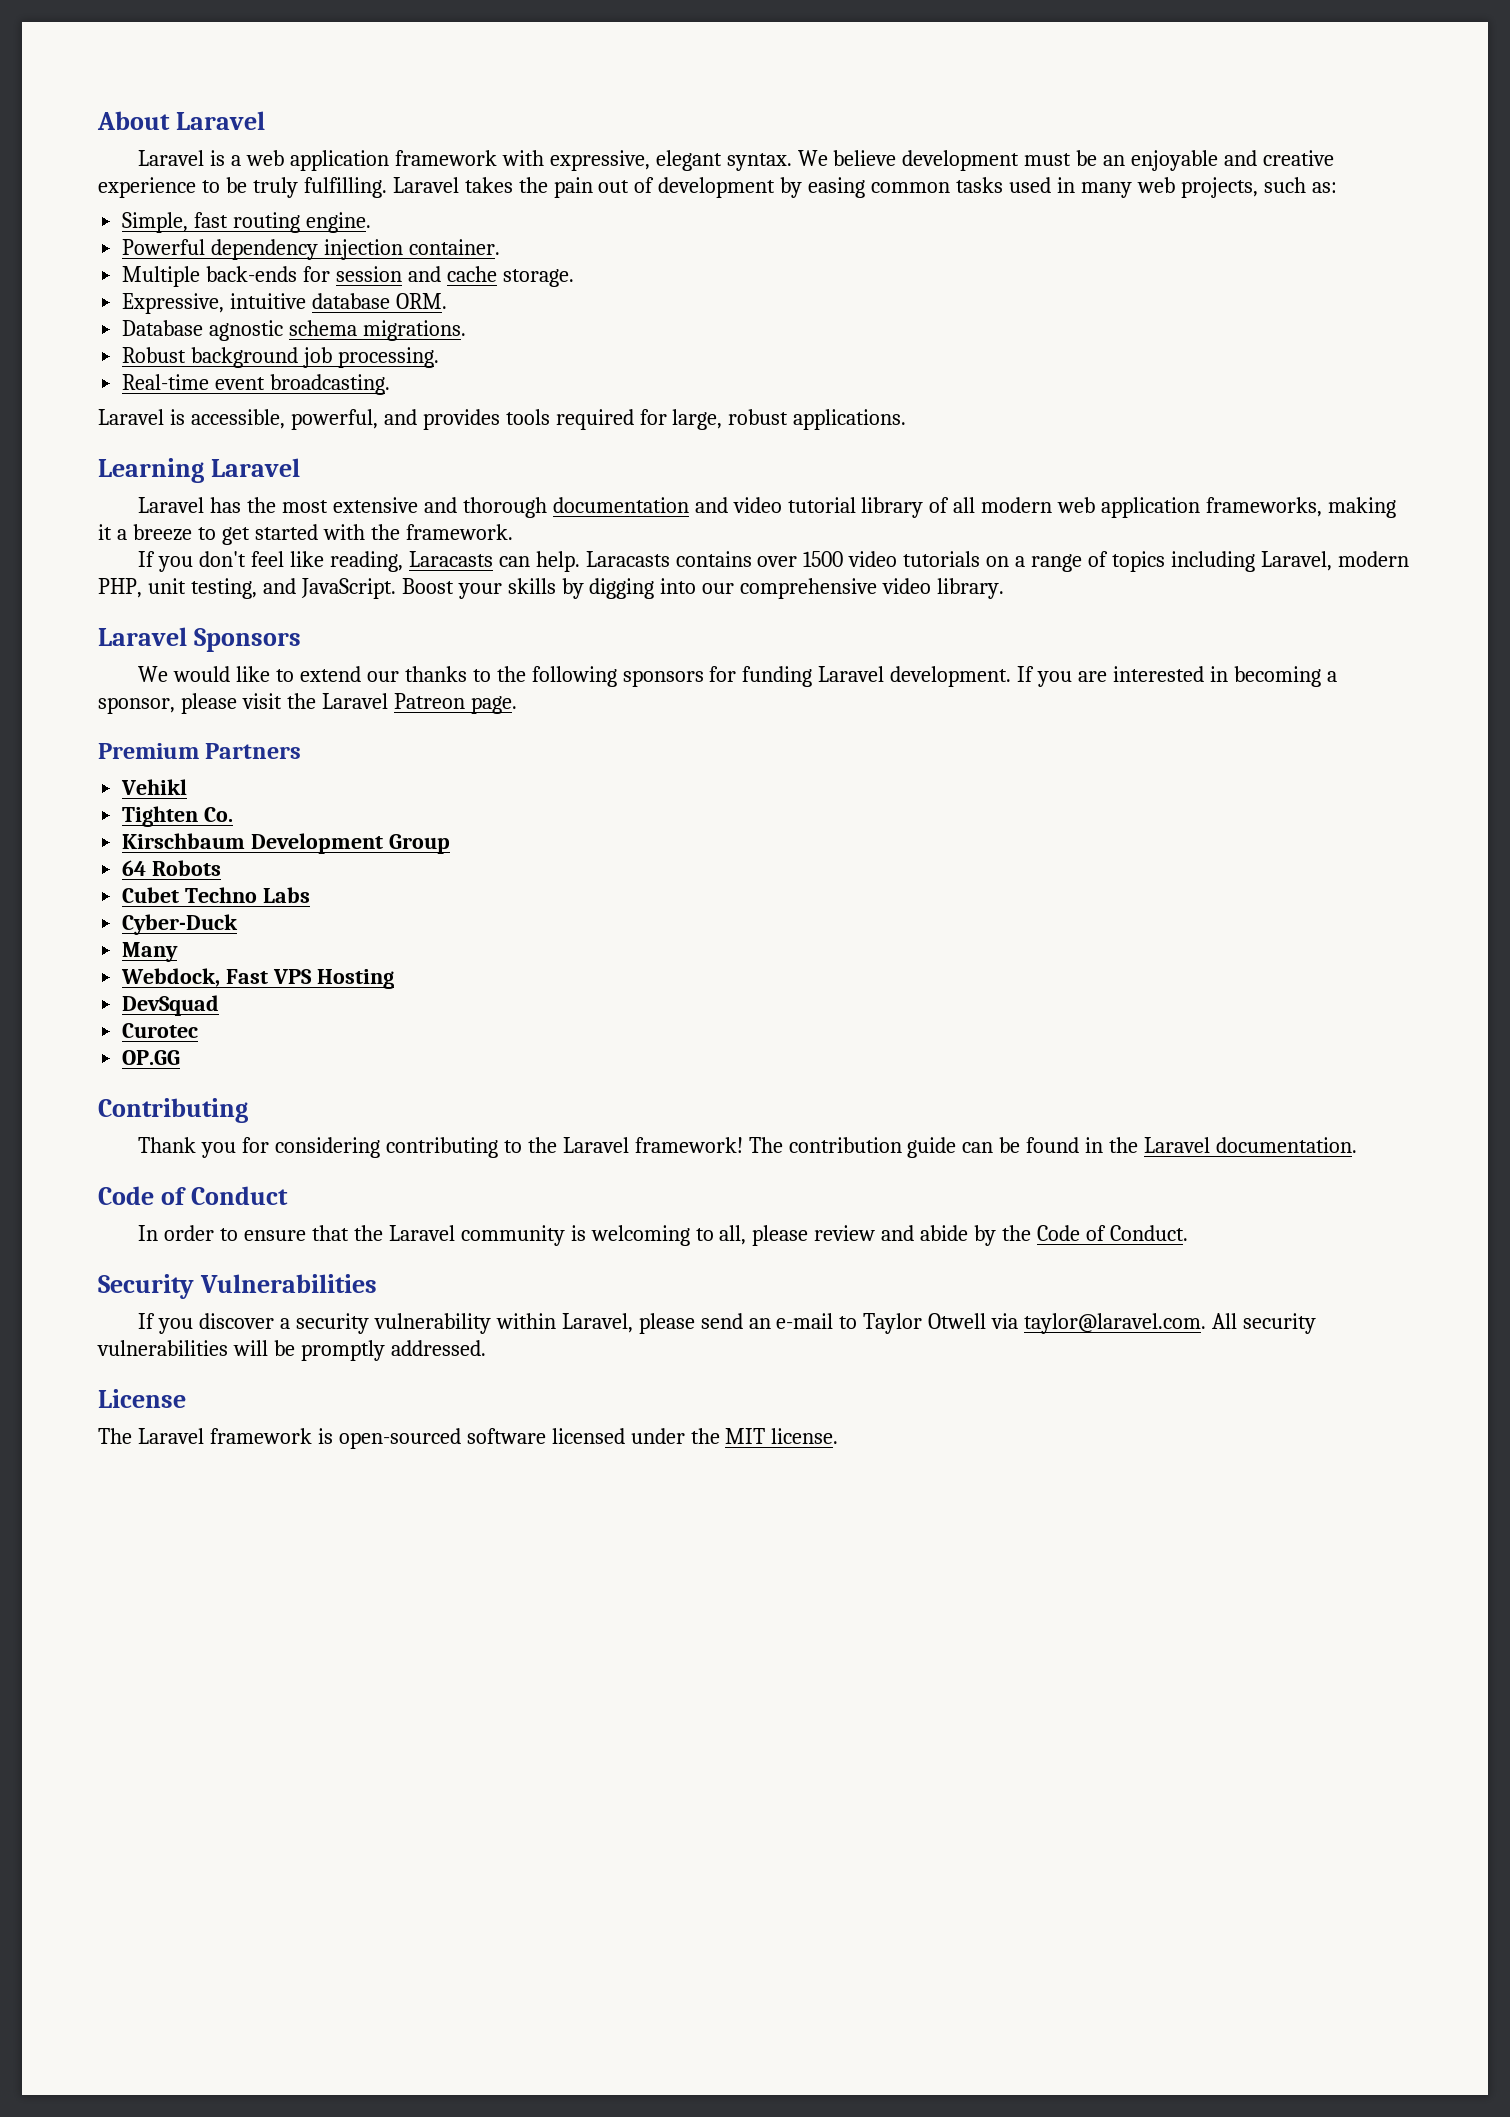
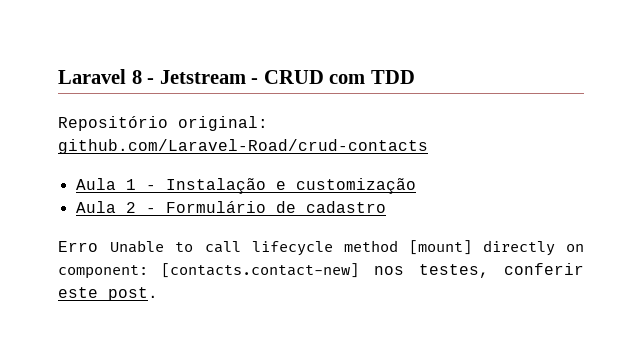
[97,111,265,130] [138,150,1335,171] [98,177,1337,198] [122,212,372,233] [122,239,501,260] [122,266,574,287] [122,293,448,314] [122,320,467,341] [122,347,440,368] [122,374,391,395] [98,409,907,430] [98,458,300,483] [138,497,1397,518] [98,524,513,545] [138,551,1409,572] [98,578,1005,599] [98,627,301,652] [138,666,1337,687] [98,693,517,714] [98,743,302,759] [121,779,188,795] [122,806,234,827] [122,833,451,854] [122,860,222,876] [122,887,311,903] [122,914,239,935] [122,942,179,962] [121,968,395,989] [122,995,220,1016] [122,1023,199,1038] [122,1050,181,1065] [98,1098,248,1123] [138,1137,1358,1158] [98,1186,288,1205] [138,1225,1188,1246] [98,1274,377,1299] [138,1313,1317,1334] [97,1340,486,1361] [98,1389,186,1408] [98,1428,839,1449] About Laravel // Laravel is a web application framework with expressive, elegant syntax. We believe development must be an enjoyable and creative experience to be truly fulfilling. Laravel takes the pain out of development by easing common tasks used in many web projects, such as: // Simple, fast routing engine. // Powerful dependency injection container. // Multiple back-ends for session and cache storage. // Expressive, intuitive database ORM. // Database agnostic schema migrations. // Robust background job processing. // Real-time event broadcasting. // Laravel is accessible, powerful, and provides tools required for large, robust applications. // Learning Laravel // Laravel has the most extensive and thorough documentation and video tutorial library of all modern web application frameworks, making it a breeze to get started with the framework. // If you don't feel like reading, Laracasts can help. Laracasts contains over 1500 video tutorials on a range of topics including Laravel, modern PHP, unit testing, and JavaScript. Boost your skills by digging into our comprehensive video library. // Laravel Sponsors // We would like to extend our thanks to the following sponsors for funding Laravel development. If you are interested in becoming a sponsor, please visit the Laravel Patreon page. // Premium Partners // Vehikl // Tighten Co. // Kirschbaum Development Group // 64 Robots // Cubet Techno Labs // Cyber-Duck // Many // Webdock, Fast VPS Hosting // DevSquad // Curotec // OP.GG // Contributing // Thank you for considering contributing to the Laravel framework! The contribution guide can be found in the Laravel documentation. // Code of Conduct // In order to ensure that the Laravel community is welcoming to all, please review and abide by the Code of Conduct. // Security Vulnerabilities // If you discover a security vulnerability within Laravel, please send an e-mail to Taylor Otwell via taylor@laravel.com. All security vulnerabilities will be promptly addressed. // License // The Laravel framework is open-sourced software licensed under the MIT license. -> [58,69,415,84] [58,116,268,131] [58,139,428,154] [75,178,416,194] [75,201,386,213] [58,240,585,256] [58,263,584,279] [58,287,158,301] Laravel 8 - Jetstream - CRUD com TDD // Repositório original: github.com/Laravel-Road/crud-contacts // Aula 1 - Instalação e customização // Aula 2 - Formulário de cadastro // Erro Unable to call lifecycle method [mount] directly on component: [contacts.contact-new] nos testes, conferir este post.

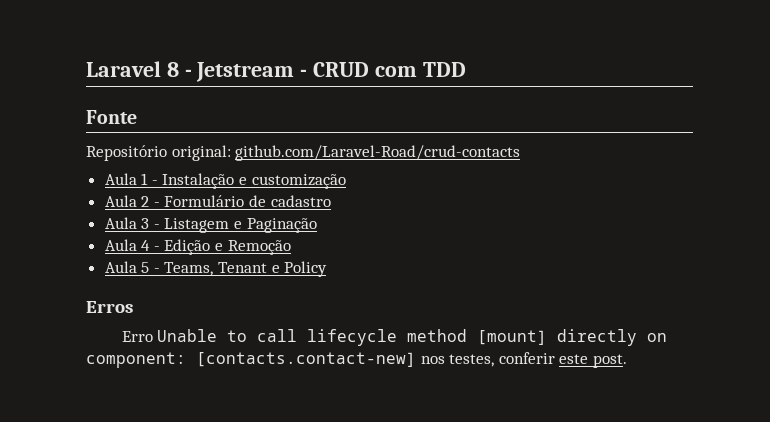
(415, 77) none -> [86,110,137,124] // Fonte
(386, 207) none -> [104,217,317,233] [104,239,291,255] [104,261,328,277] [86,301,133,313] // Aula 3 - Listagem e Paginação // Aula 4 - Edição e Remoção // Aula 5 - Teams, Tenant e Policy // Erros

